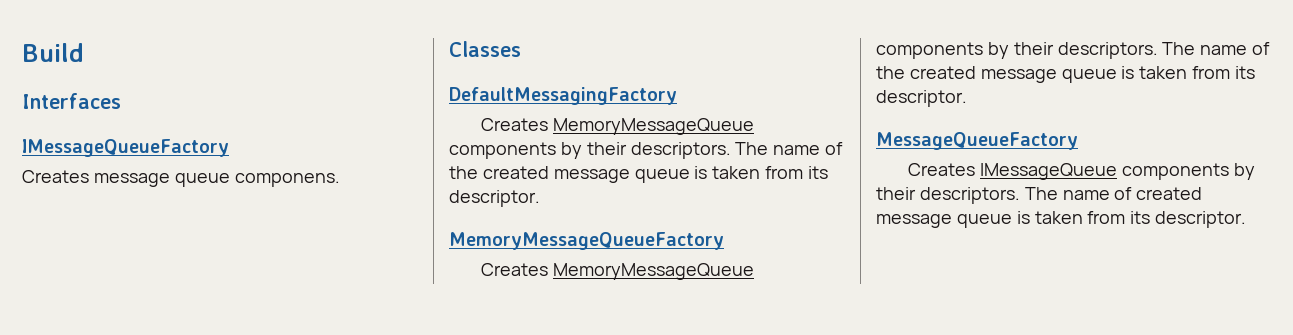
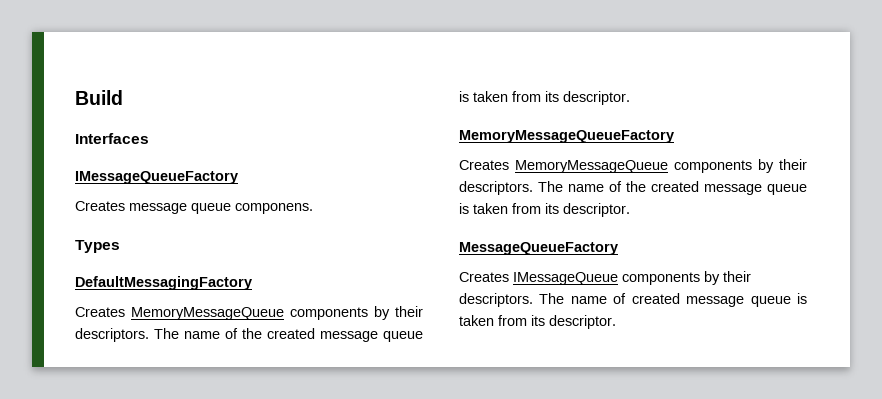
[449,41,521,57] Classes -> [75,240,120,253] Types

